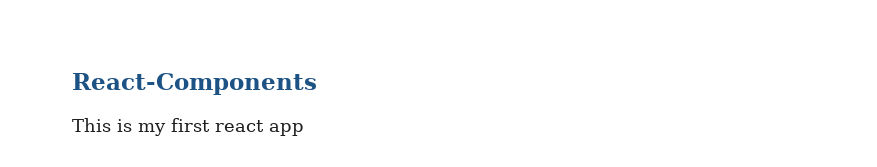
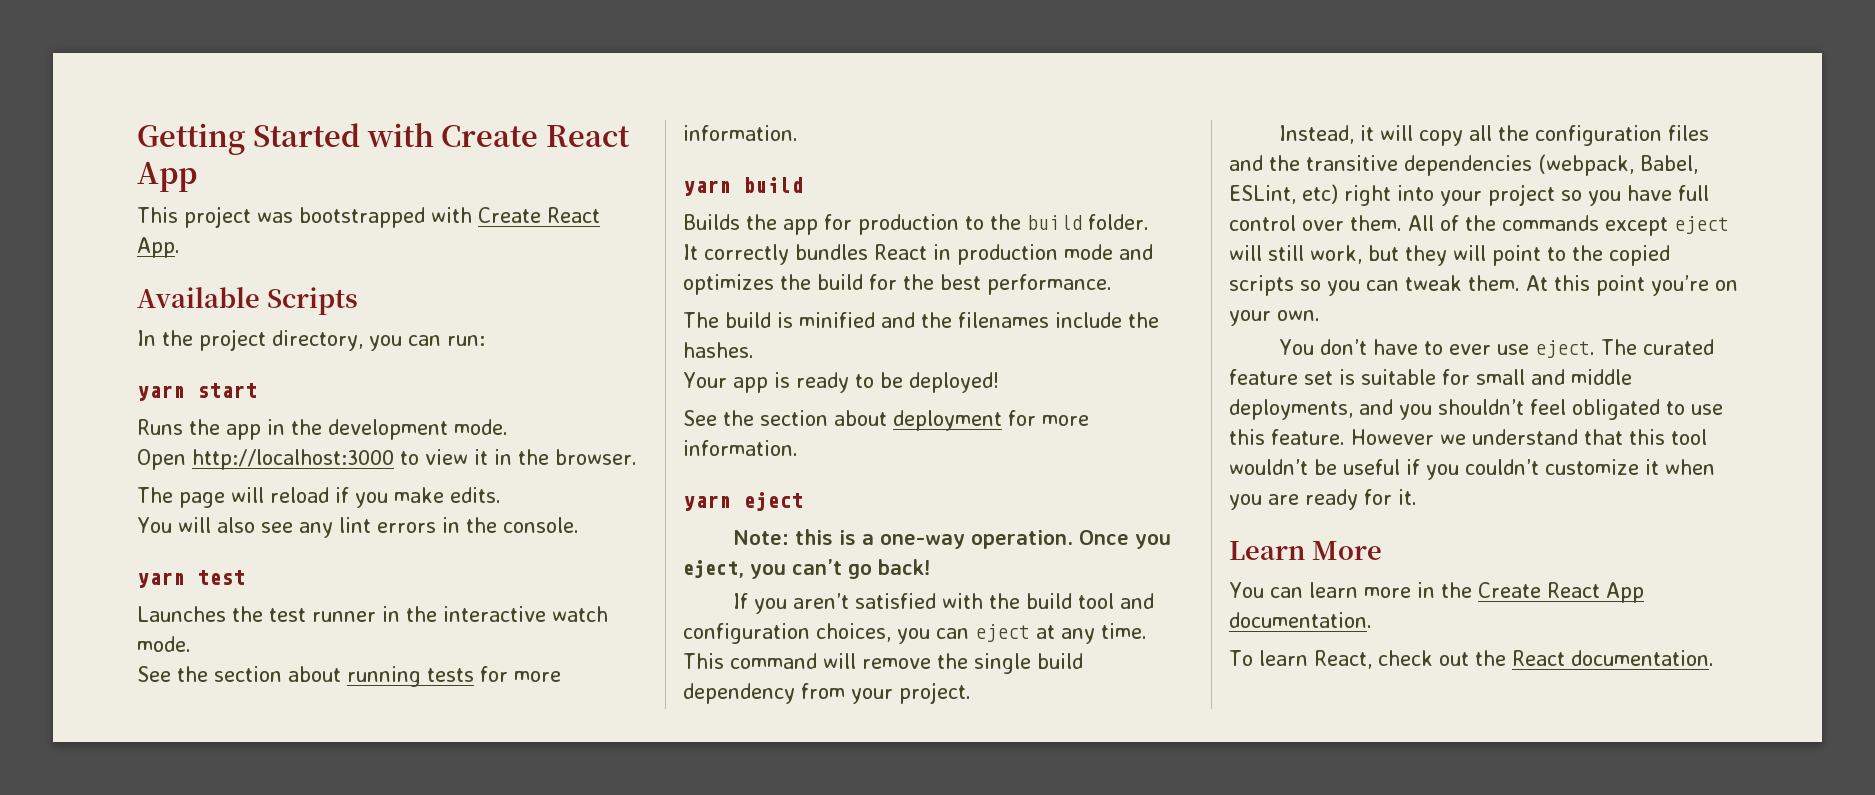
[72,73,317,95] [72,118,304,136] React-Components // This is my first react app -> [137,123,631,155] [137,162,197,192] [137,206,600,228] [137,237,180,258] [137,287,358,315] [137,329,485,351] [137,383,257,401] [137,419,508,440] [137,449,637,470] [137,487,501,508] [137,517,579,538] [137,570,245,588] [137,606,608,622] [137,636,191,652] [137,666,561,687] [683,125,798,141] [683,177,803,196] [683,214,1149,235] [683,244,1153,265] [683,274,1112,295] [683,312,1159,328] [683,342,754,358] [683,372,999,393] [683,410,1089,431] [683,440,798,456] [683,492,803,511] [732,529,1171,549] [683,559,931,579] [732,593,1154,614] [683,623,1147,644] [683,653,1083,674] [683,682,971,704] [1278,125,1709,146] [1229,154,1698,176] [1229,184,1709,206] [1229,215,1729,236] [1229,245,1670,266] [1229,275,1738,296] [1229,310,1320,326] [1278,339,1714,358] [1229,369,1632,385] [1229,399,1723,420] [1229,429,1707,445] [1229,459,1715,480] [1229,489,1417,510] [1229,541,1382,560] [1229,582,1644,603] [1229,612,1372,628] [1229,650,1714,669] Getting Started with Create React App // This project was bootstrapped with Create React App. // Available Scripts // In the project directory, you can run: // yarn start // Runs the app in the development mode. // Open http://localhost:3000 to view it in the browser. // The page will reload if you make edits. // You will also see any lint errors in the console. // yarn test // Launches the test runner in the interactive watch mode. // See the section about running tests for more information. // yarn build // Builds the app for production to the build folder. // It correctly bundles React in production mode and optimizes the build for the best performance. // The build is minified and the filenames include the hashes. // Your app is ready to be deployed! // See the section about deployment for more information. // yarn eject // Note: this is a one-way operation. Once you eject, you can’t go back! // If you aren’t satisfied with the build tool and configuration choices, you can eject at any time. This command will remove the single build dependency from your project. // Instead, it will copy all the configuration files and the transitive dependencies (webpack, Babel, ESLint, etc) right into your project so you have full control over them. All of the commands except eject will still work, but they will point to the copied scripts so you can tweak them. At this point you’re on your own. // You don’t have to ever use eject. The curated feature set is suitable for small and middle deployments, and you shouldn’t feel obligated to use this feature. However we understand that this tool wouldn’t be useful if you couldn’t customize it when you are ready for it. // Learn More // You can learn more in the Create React App documentation. // To learn React, check out the React documentation.

